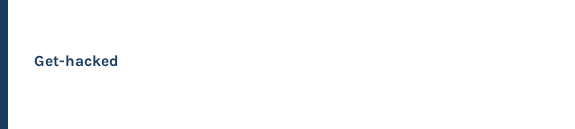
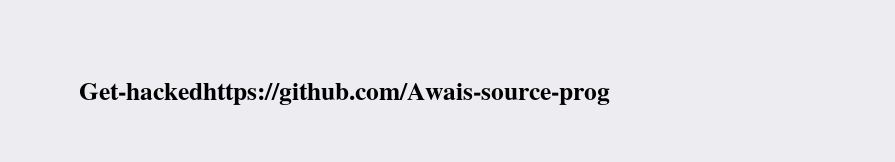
[34,55,119,67] Get-hacked -> [79,83,610,105] Get-hackedhttps://github.com/Awais-source-prog

